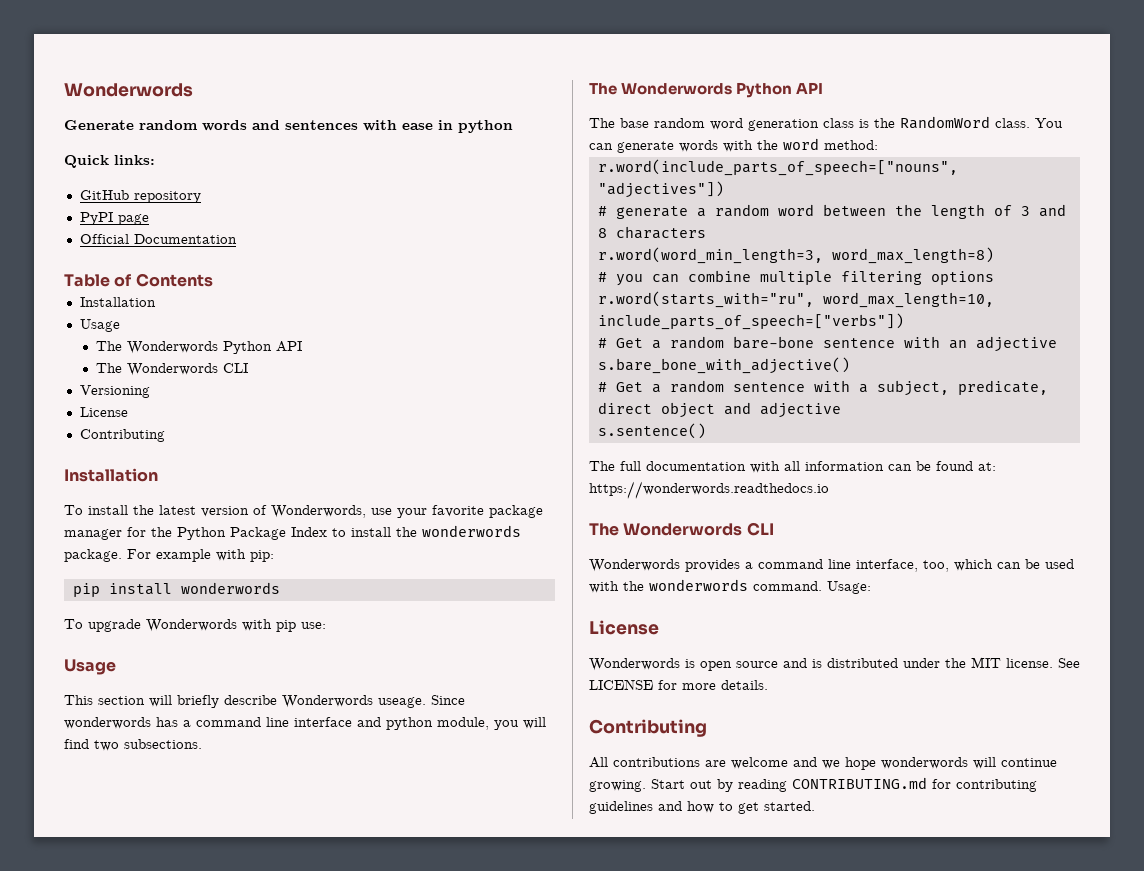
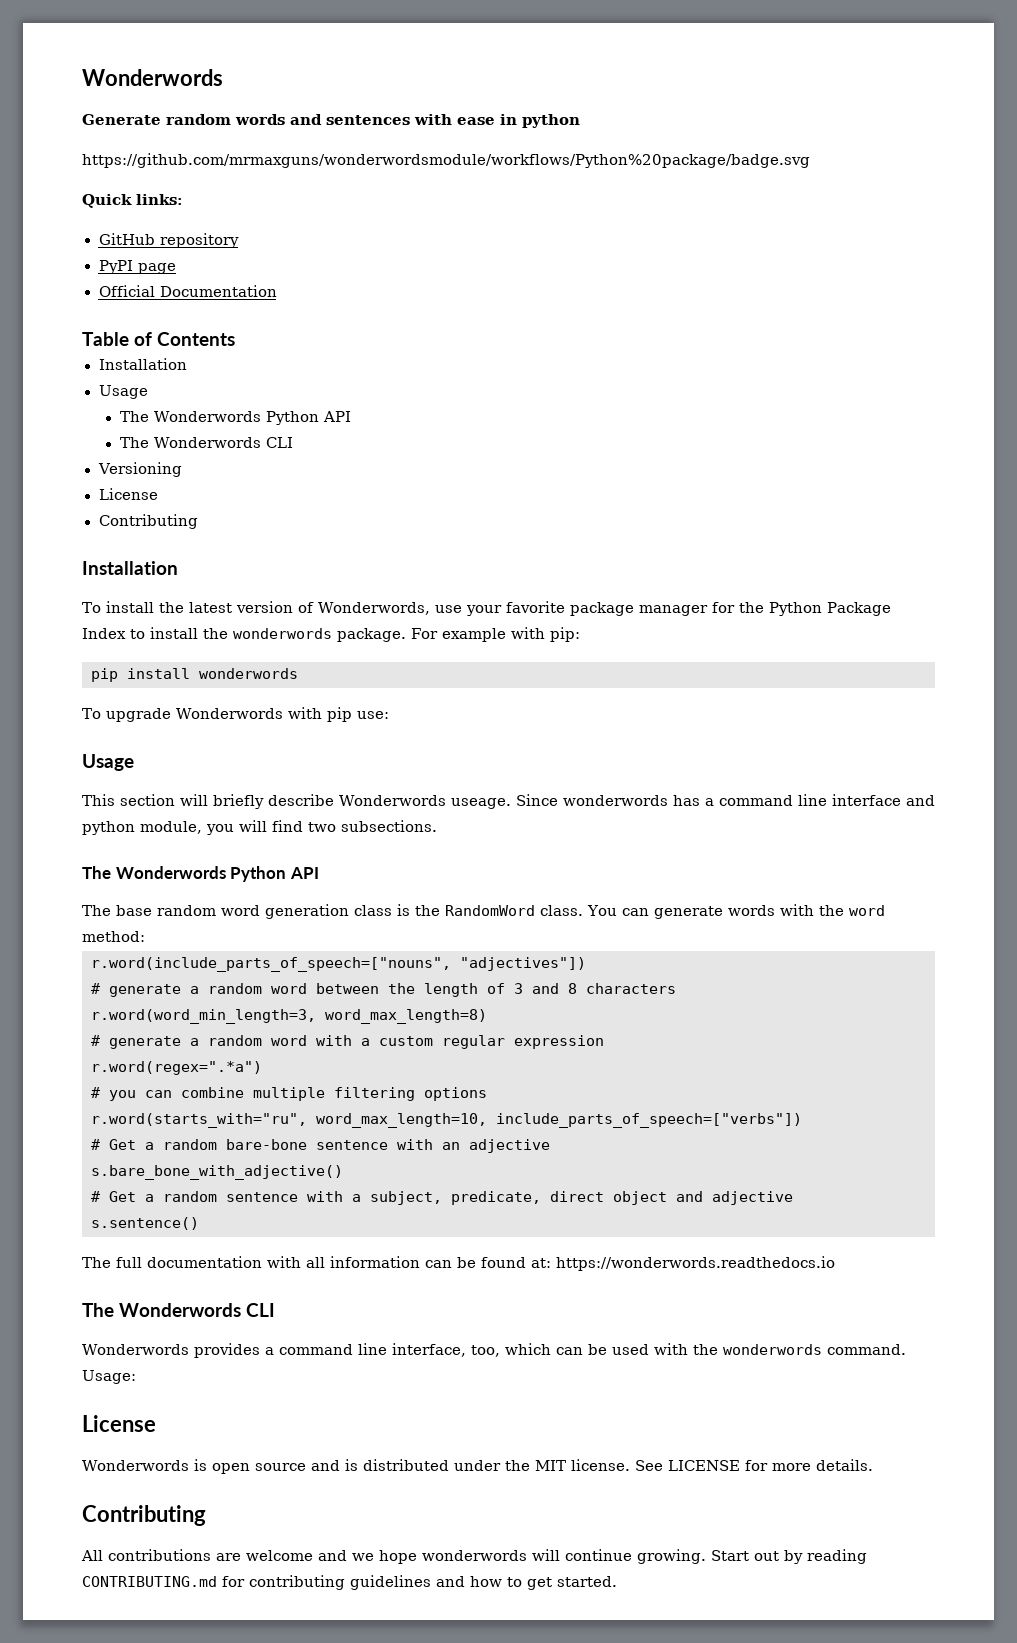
(513, 126) none -> [82,153,810,168] // https://github.com/mrmaxguns/wonderwordsmodule/workflows/Python%20package/badge.svg
(994, 255) none -> [91,1035,604,1049] [91,1061,262,1075] // # generate a random word with a custom regular expression // r.word(regex=".*a")

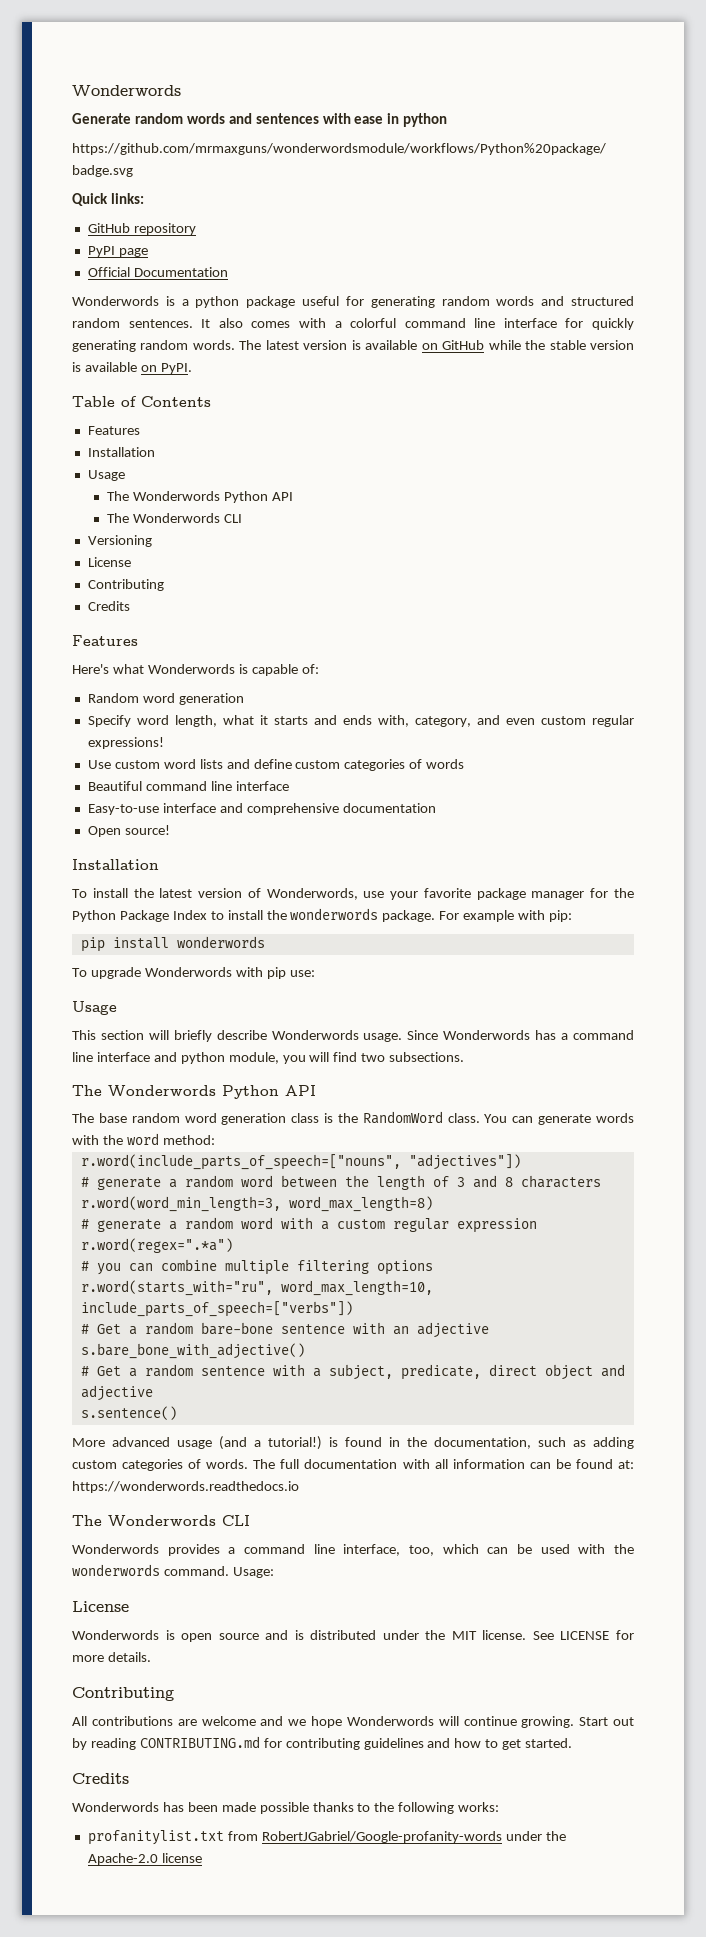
(277, 291) none -> [72,296,634,308] [72,318,634,330] [72,340,634,352] [72,362,192,374] // Wonderwords is a python package useful for generating random words and structured random sentences. It also comes with a colorful command line interface for quickly generating random words. The latest version is available on GitHub while the stable version is available on PyPI.
(236, 339) none -> [87,426,140,435] // Features
(198, 521) none -> [87,601,130,611] [72,635,138,646] [72,664,319,676] [87,693,244,705] [87,715,634,727] [87,737,164,749] [87,759,465,771] [87,781,289,791] [87,803,436,815] [87,825,170,837] // Credits // Features // Here's what Wonderwords is capable of: // Random word generation // Specify word length, what it starts and ends with, category, and even custom regular expressions! // Use custom word lists and define custom categories of words // Beautiful command line interface // Easy-to-use interface and comprehensive documentation // Open source!
[450,794,668,809] useage. Since wonderwords -> [363,1030,531,1042] usage. Since Wonderwords
(199, 1223) none -> [72,1436,634,1450] [72,1459,249,1471] More advanced usage (and a tutorial!) is found in the documentation, such as adding custom categories of words.
[422,1550,527,1561] wonderwords -> [346,1716,434,1726] Wonderwords
(617, 1581) none -> [72,1773,129,1784] [72,1802,500,1814] [87,1830,566,1845] [87,1853,202,1865] // Credits // Wonderwords has been made possible thanks to the following works: // profanitylist.txt from RobertJGabriel/Google-profanity-words under the Apache-2.0 license

